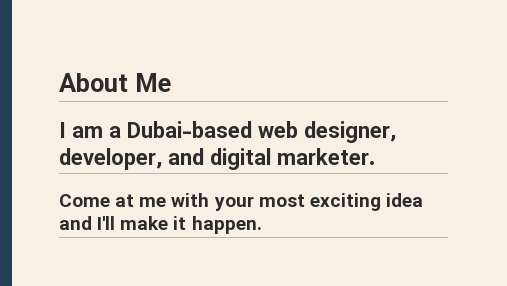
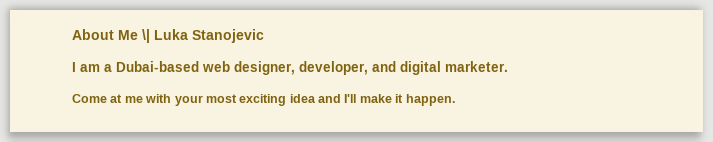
(171, 82) none -> [142,29,264,43] \| Luka Stanojevic

